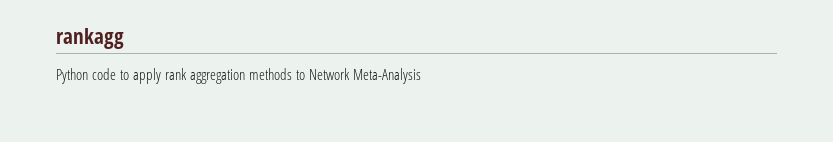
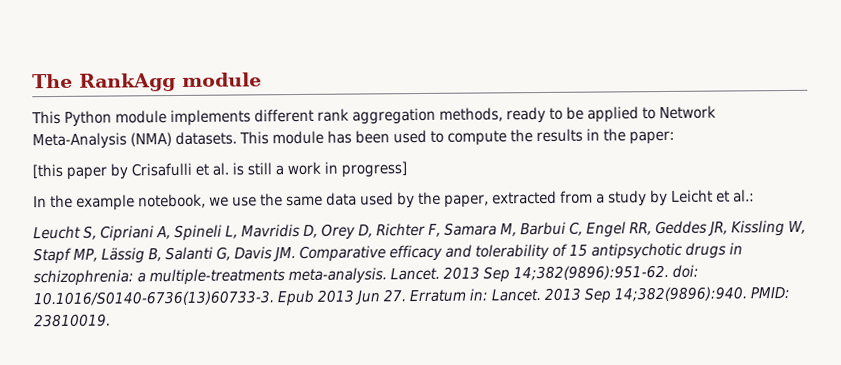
[56,28,124,49] [56,68,422,84] rankagg // Python code to apply rank aggregation methods to Network Meta-Analysis -> [32,72,262,92] [31,105,716,127] [32,128,675,150] [32,161,407,180] [33,189,755,211] [33,220,806,242] [33,242,743,265] [33,264,699,287] [33,286,790,307] [34,313,111,328] The RankAgg module // This Python module implements different rank aggregation methods, ready to be applied to Network Meta-Analysis (NMA) datasets. This module has been used to compute the results in the paper: // [this paper by Crisafulli et al. is still a work in progress] // In the example notebook, we use the same data used by the paper, extracted from a study by Leicht et al.: // Leucht S, Cipriani A, Spineli L, Mavridis D, Orey D, Richter F, Samara M, Barbui C, Engel RR, Geddes JR, Kissling W, Stapf MP, Lässig B, Salanti G, Davis JM. Comparative efficacy and tolerability of 15 antipsychotic drugs in schizophrenia: a multiple-treatments meta-analysis. Lancet. 2013 Sep 14;382(9896):951-62. doi: 10.1016/S0140-6736(13)60733-3. Epub 2013 Jun 27. Erratum in: Lancet. 2013 Sep 14;382(9896):940. PMID: 23810019.

